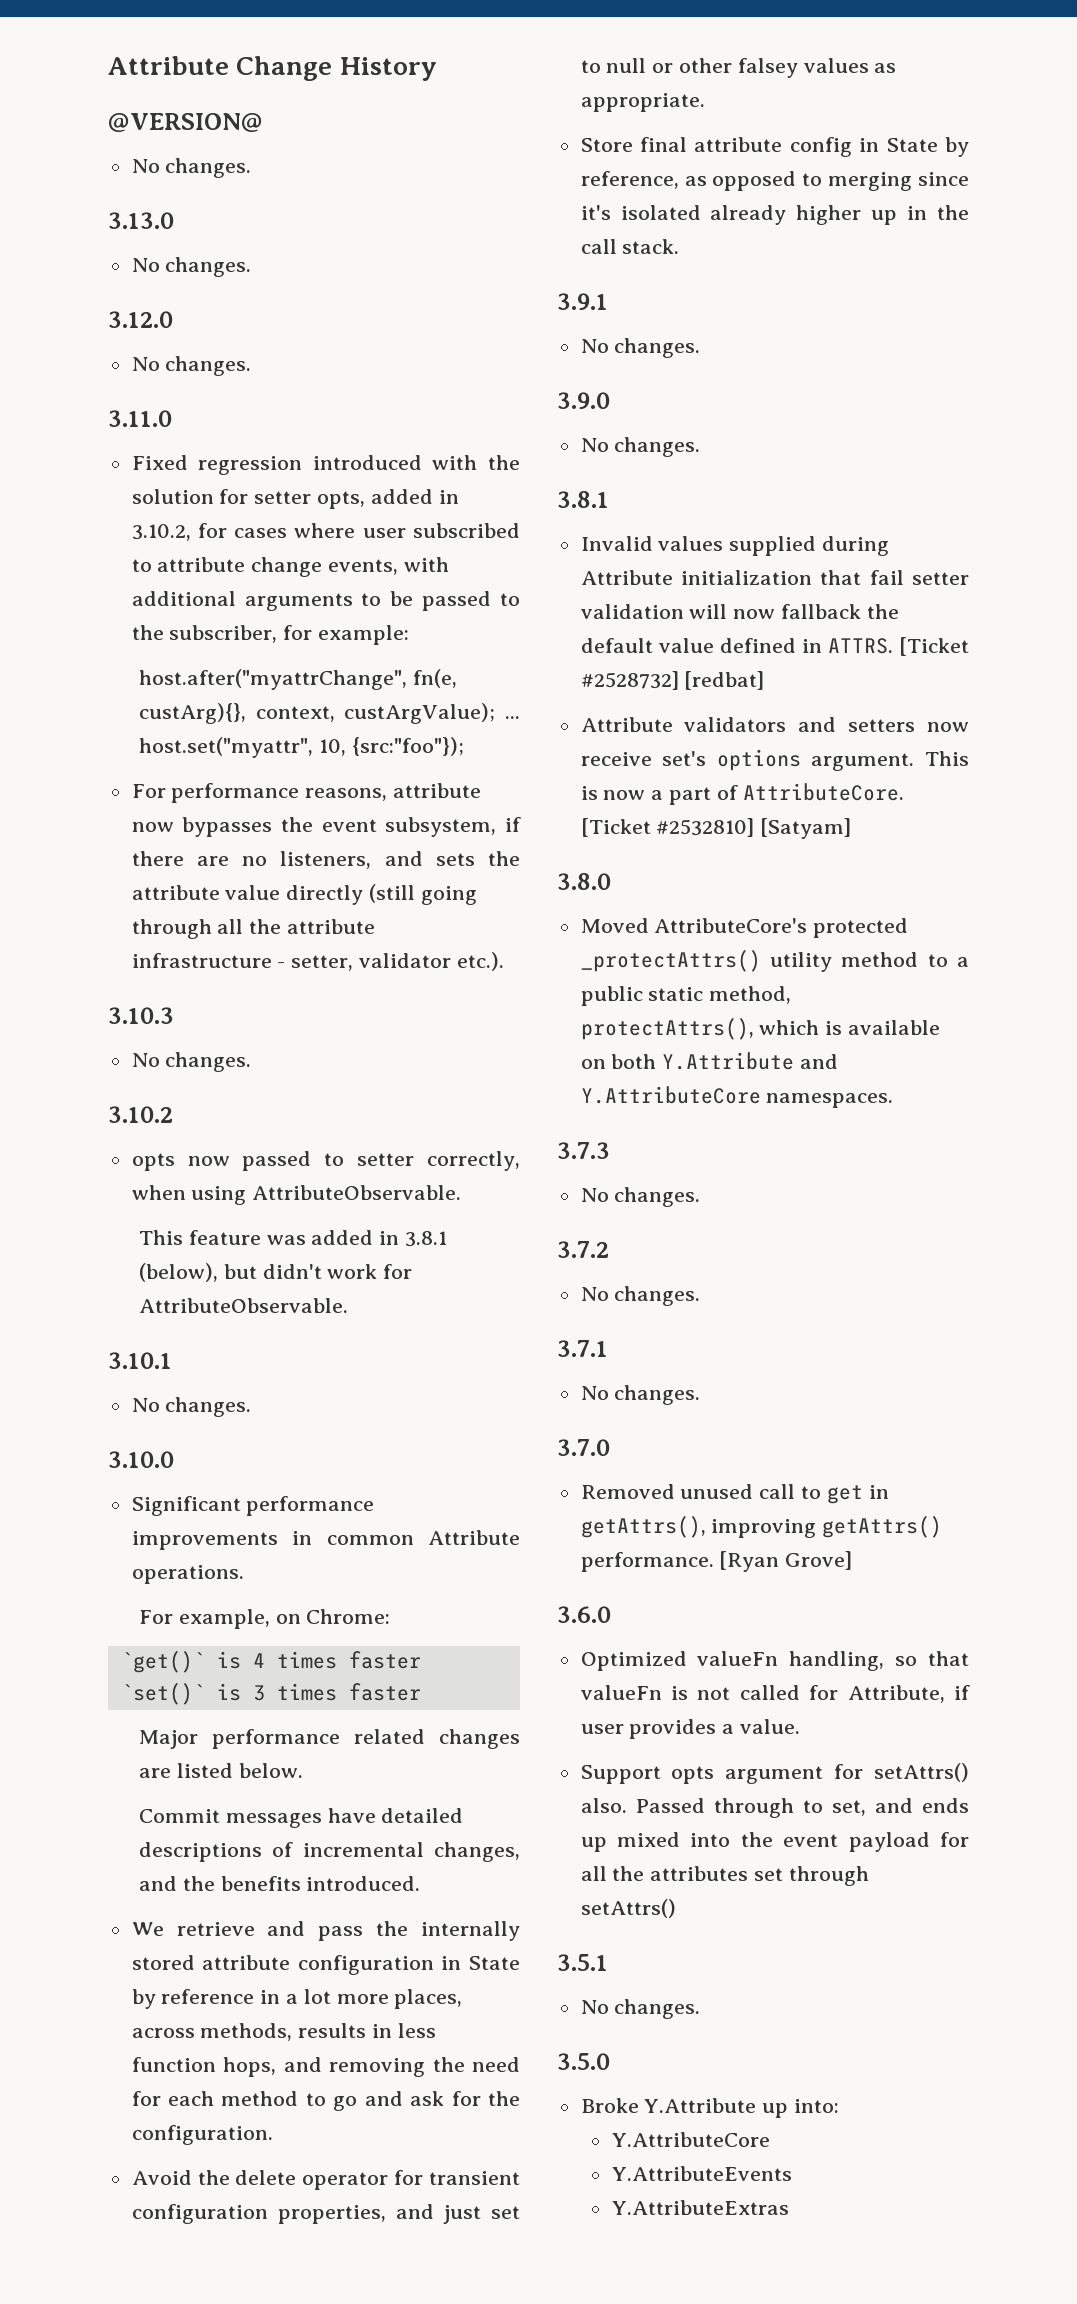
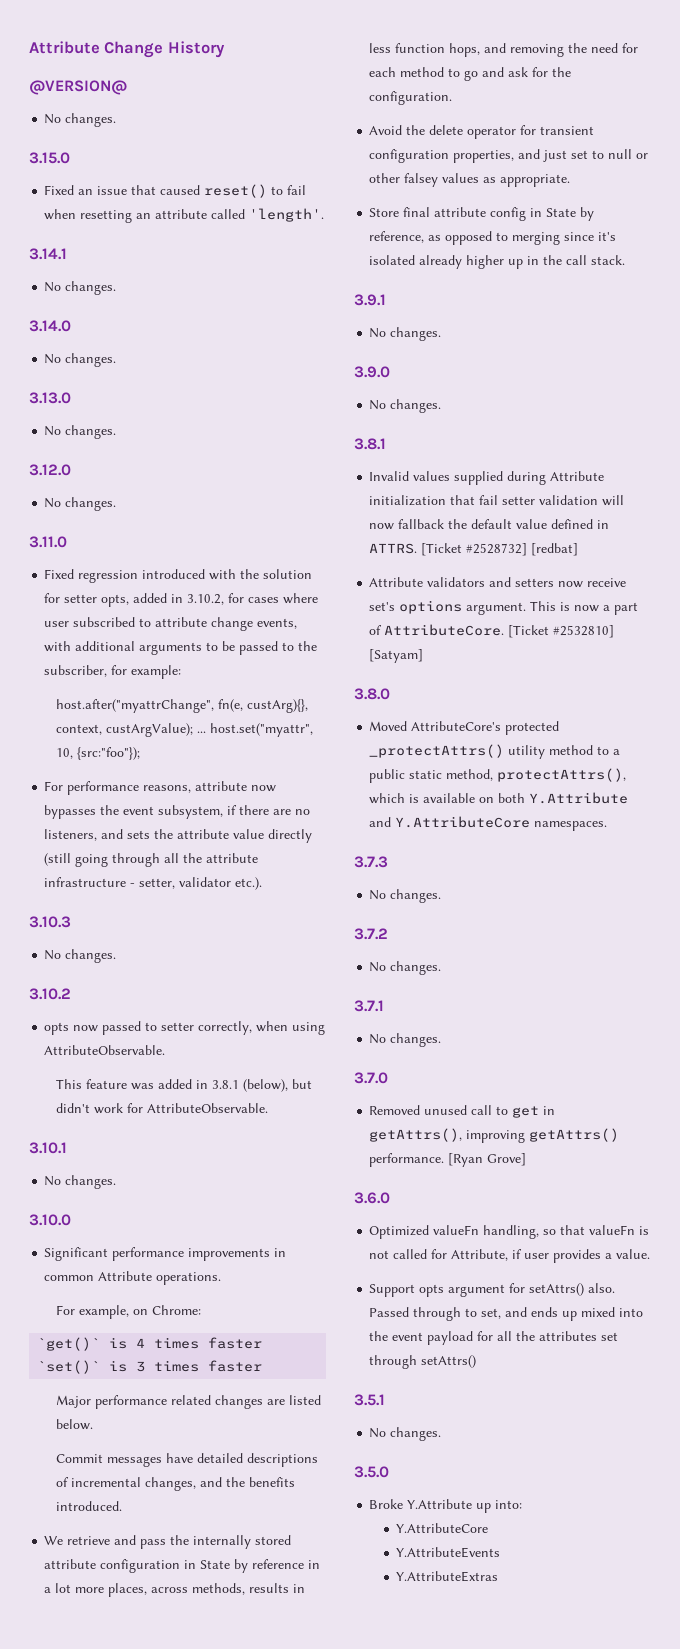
(252, 168) none -> [29,152,70,164] [44,184,307,198] [44,208,325,223] [29,248,67,260] [44,281,117,295] [29,320,71,332] [44,353,117,367] // 3.15.0 // Fixed an issue that caused reset() to fail when resetting an attribute called 'length'. // 3.14.1 // No changes. // 3.14.0 // No changes.

